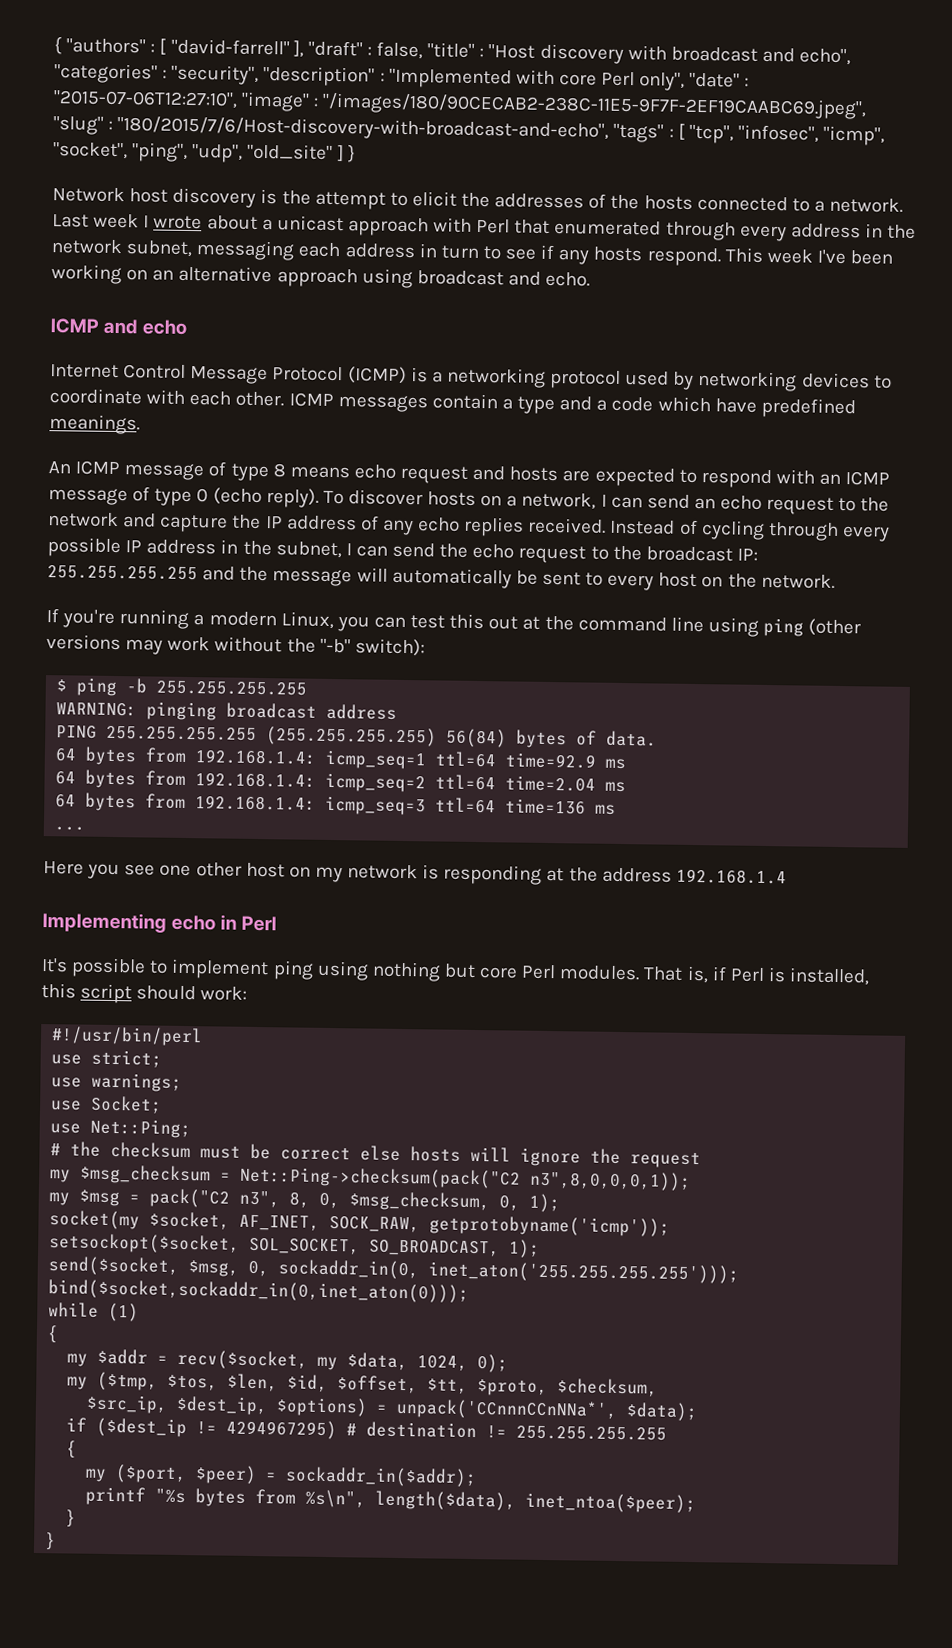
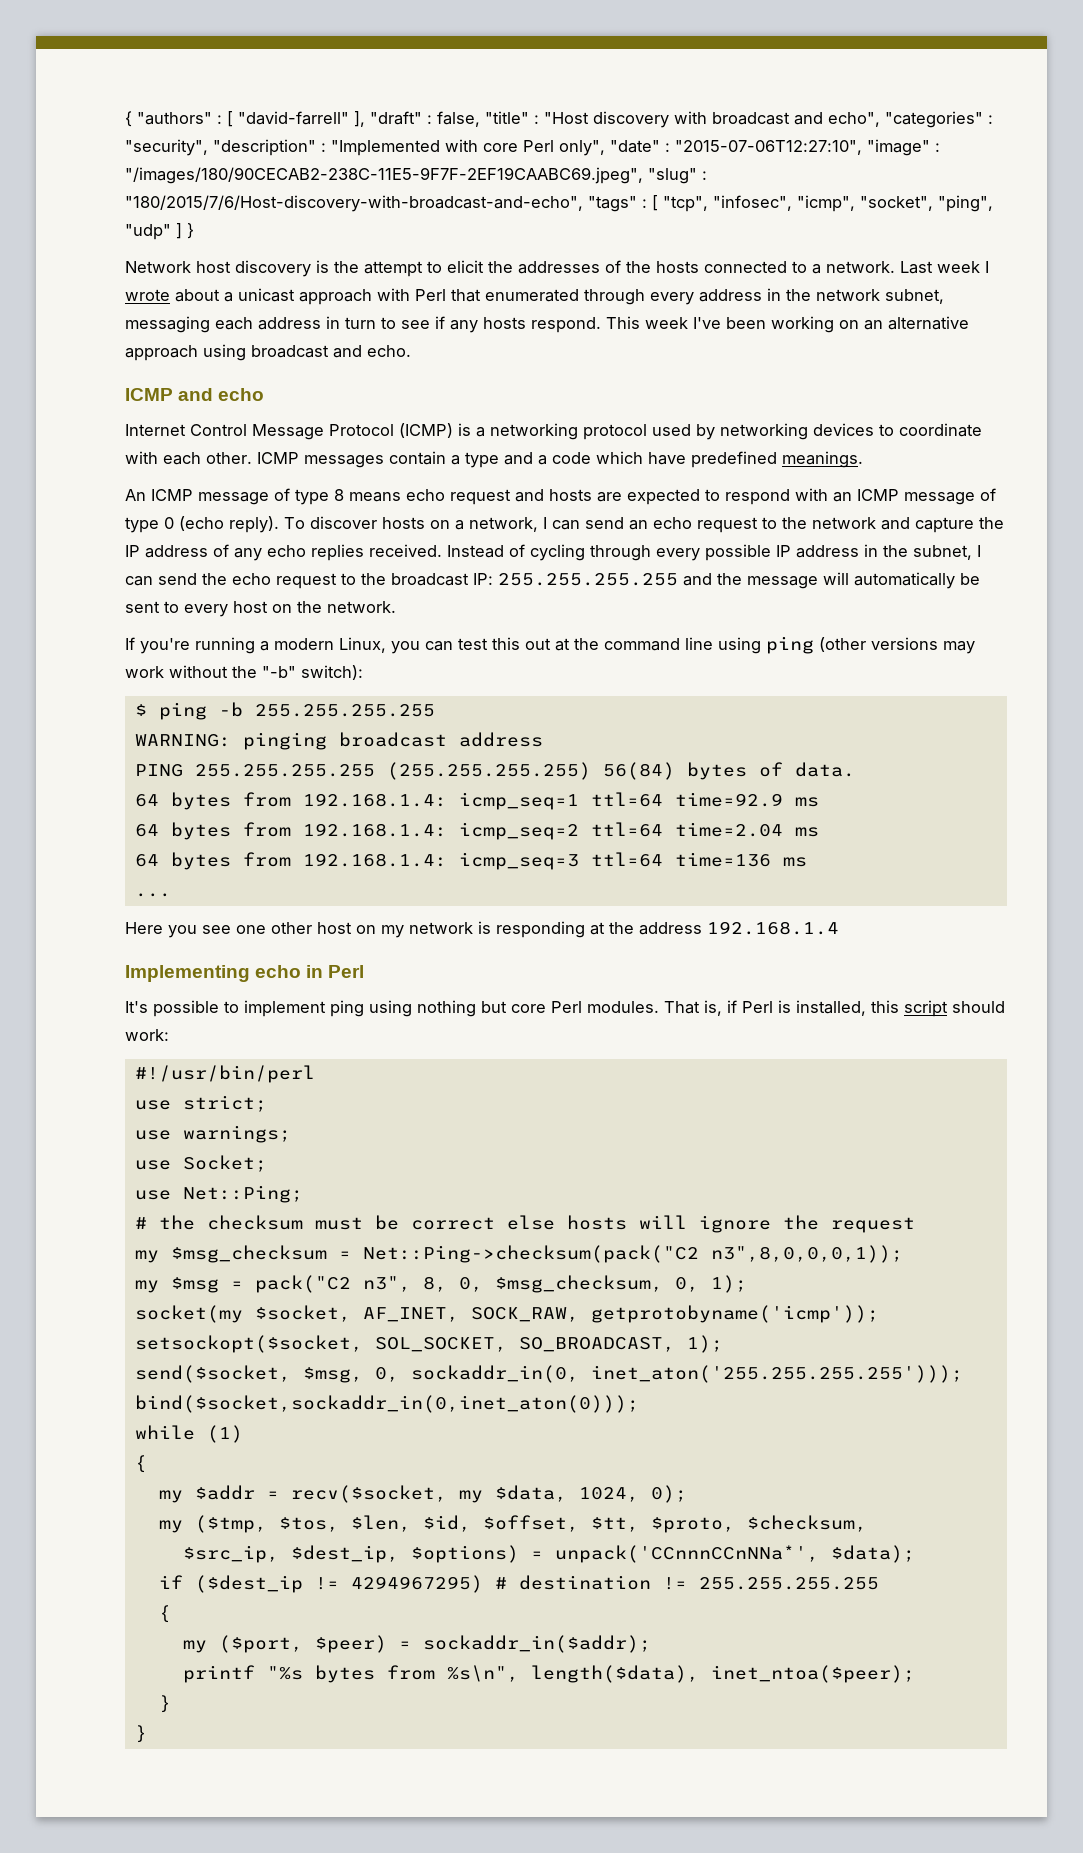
[192,143,334,163] "udp", "old_site" -> [125,224,171,240] "udp"

